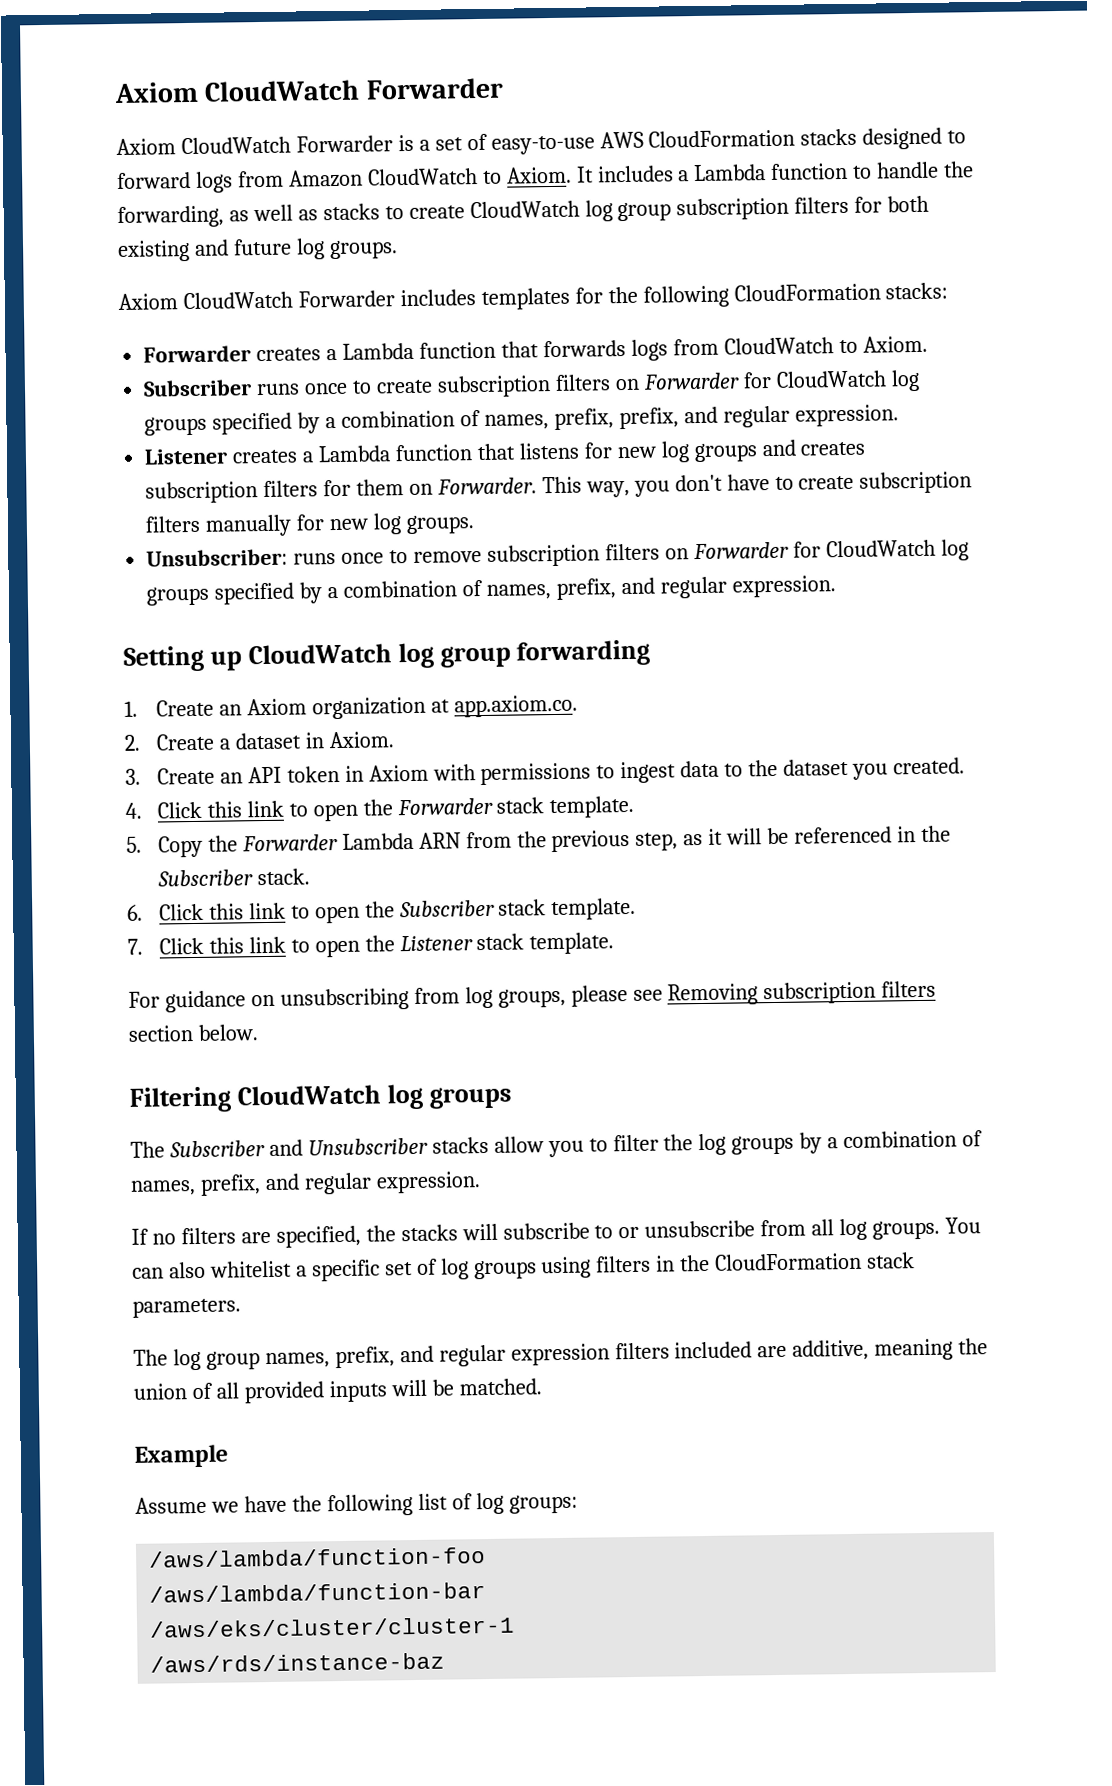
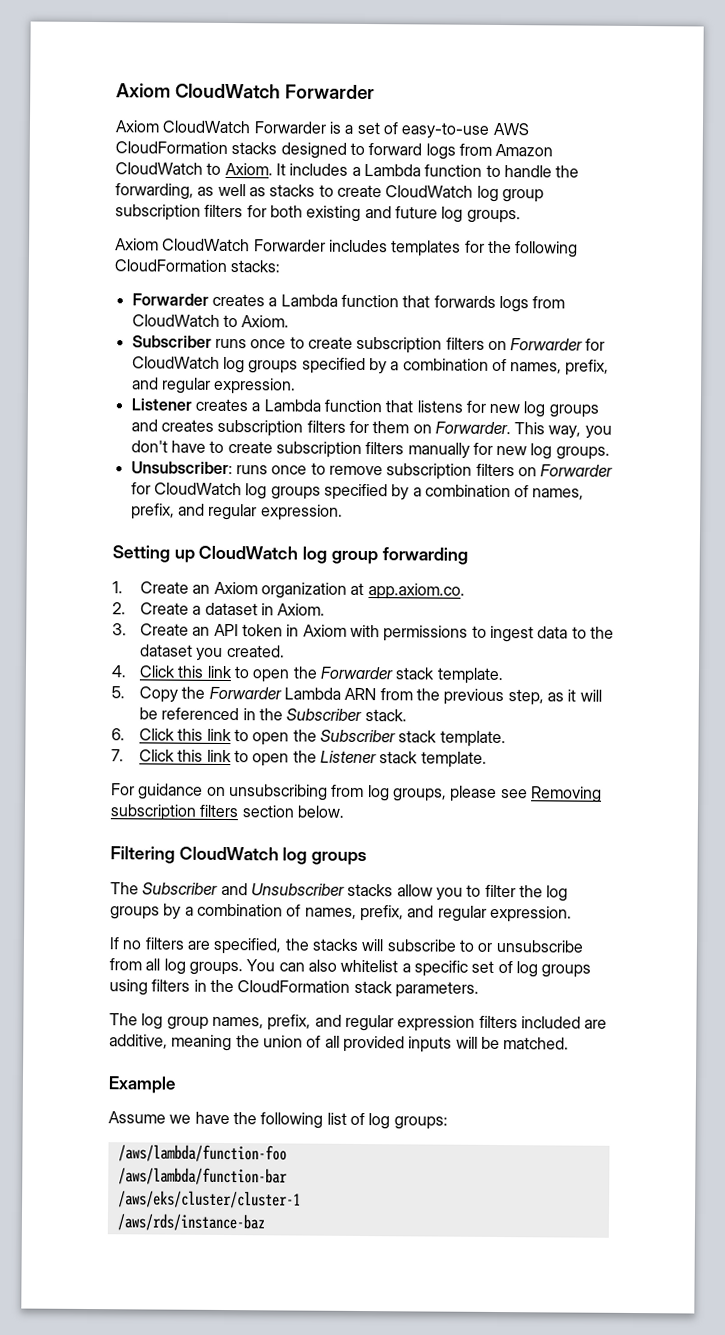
[618,407,679,430] prefix, -> (610, 367) none

